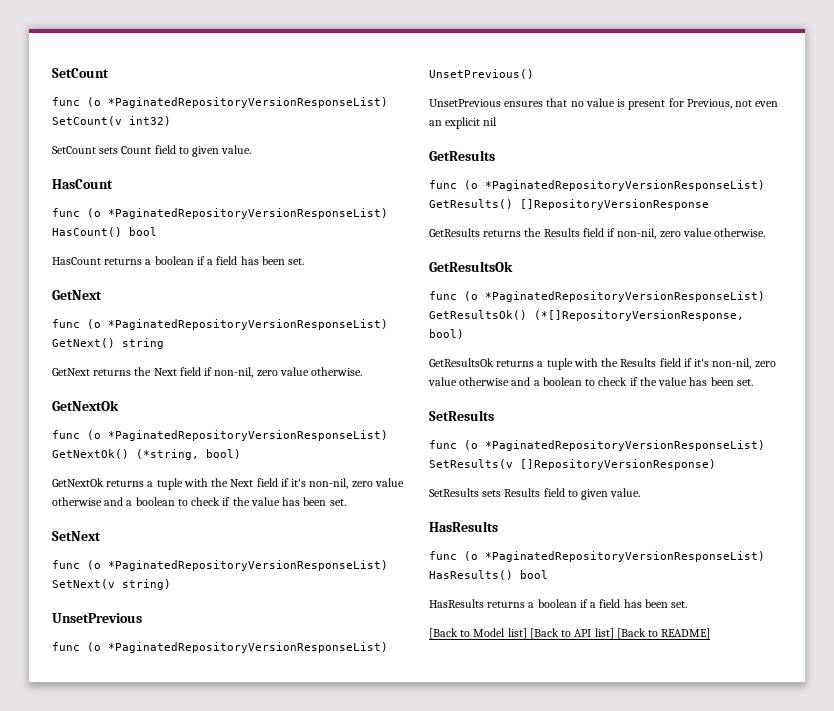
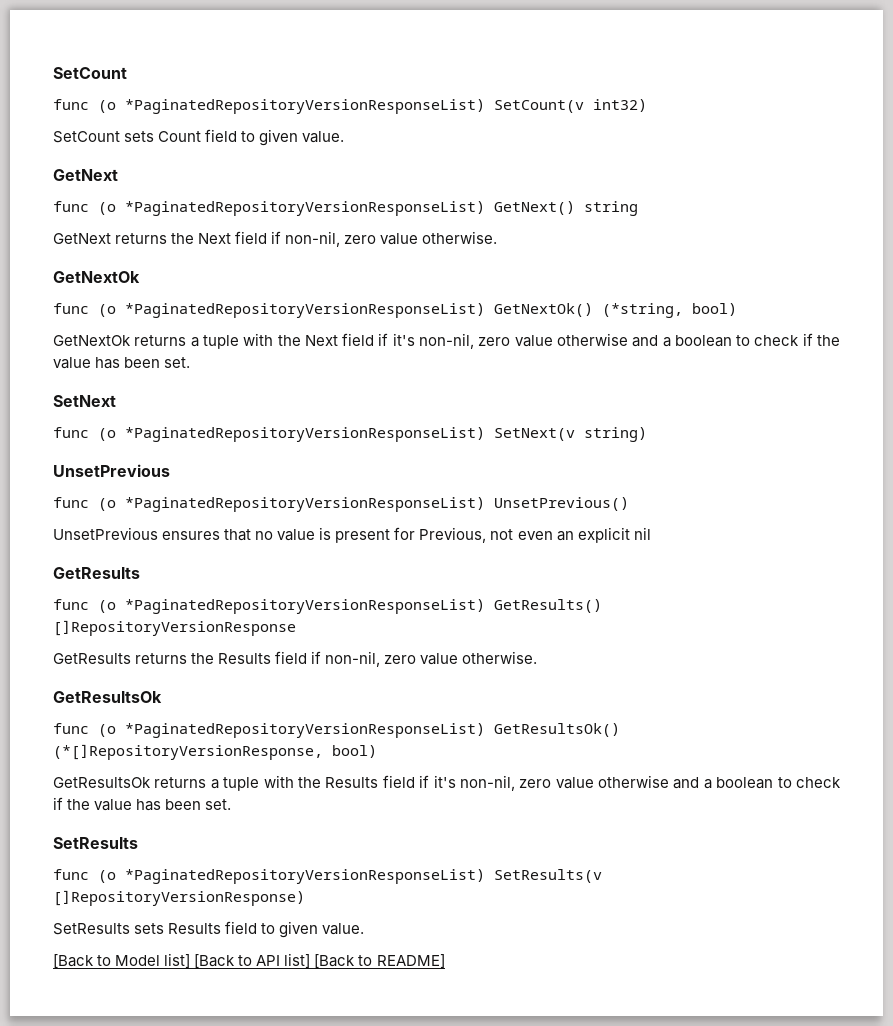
[52,179,113,189] [52,208,388,219] [52,227,157,237] [52,256,305,265] // HasCount // func (o *PaginatedRepositoryVersionResponseList) HasCount() bool // HasCount returns a boolean if a field has been set. -> (345, 137) none
[429,521,498,532] [429,551,765,562] [429,570,548,580] [429,599,688,608] // HasResults // func (o *PaginatedRepositoryVersionResponseList) HasResults() bool // HasResults returns a boolean if a field has been set. -> (365, 929) none

